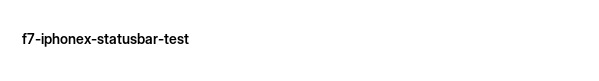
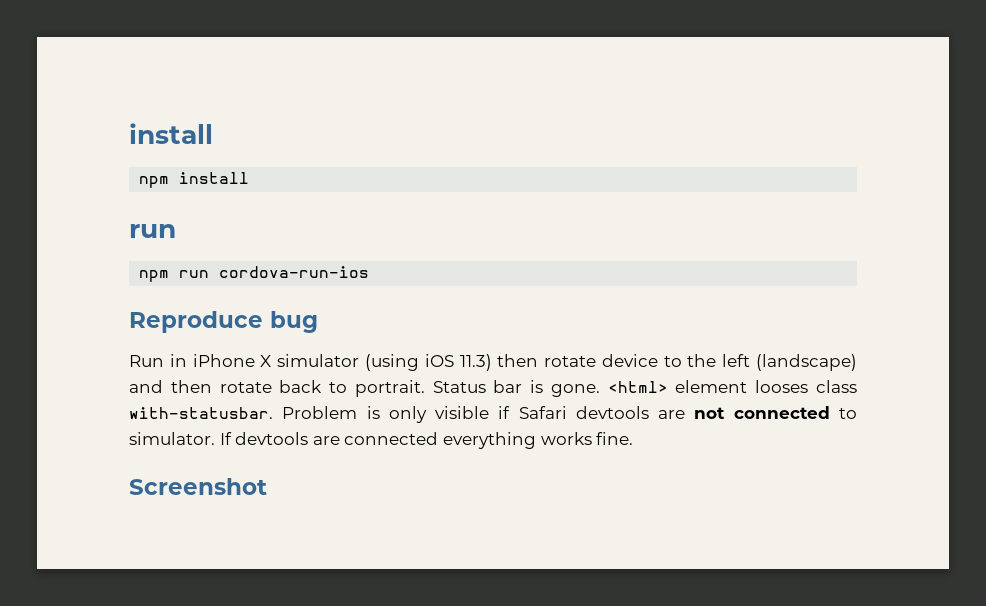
[22,33,189,47] f7-iphonex-statusbar-test -> [129,123,213,144] [139,172,250,188] [129,224,176,238] [139,266,370,282] [129,311,318,333] [129,354,858,371] [129,380,857,397] [129,406,857,423] [129,432,634,449] [129,478,267,495] install // npm install // run // npm run cordova-run-ios // Reproduce bug // Run in iPhone X simulator (using iOS 11.3) then rotate device to the left (landscape) and then rotate back to portrait. Status bar is gone. <html> element looses class with-statusbar. Problem is only visible if Safari devtools are not connected to simulator. If devtools are connected everything works fine. // Screenshot

